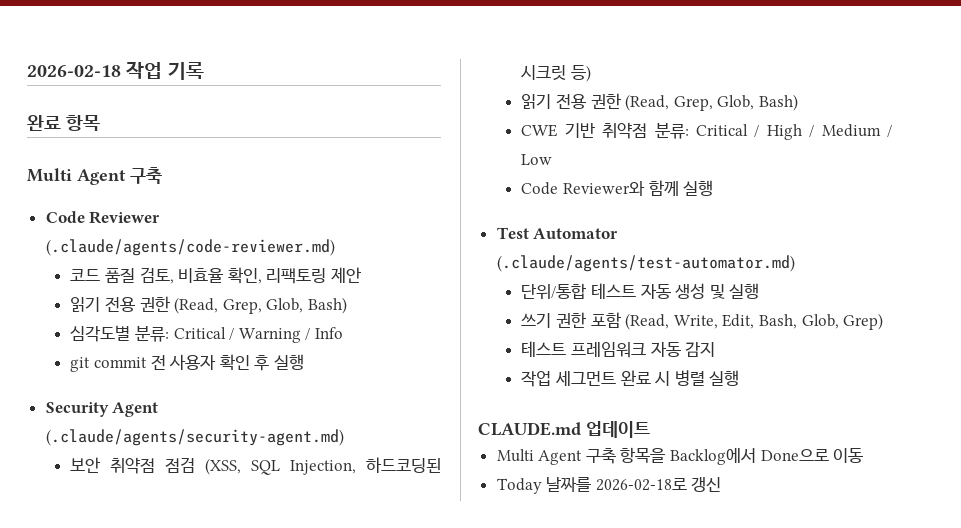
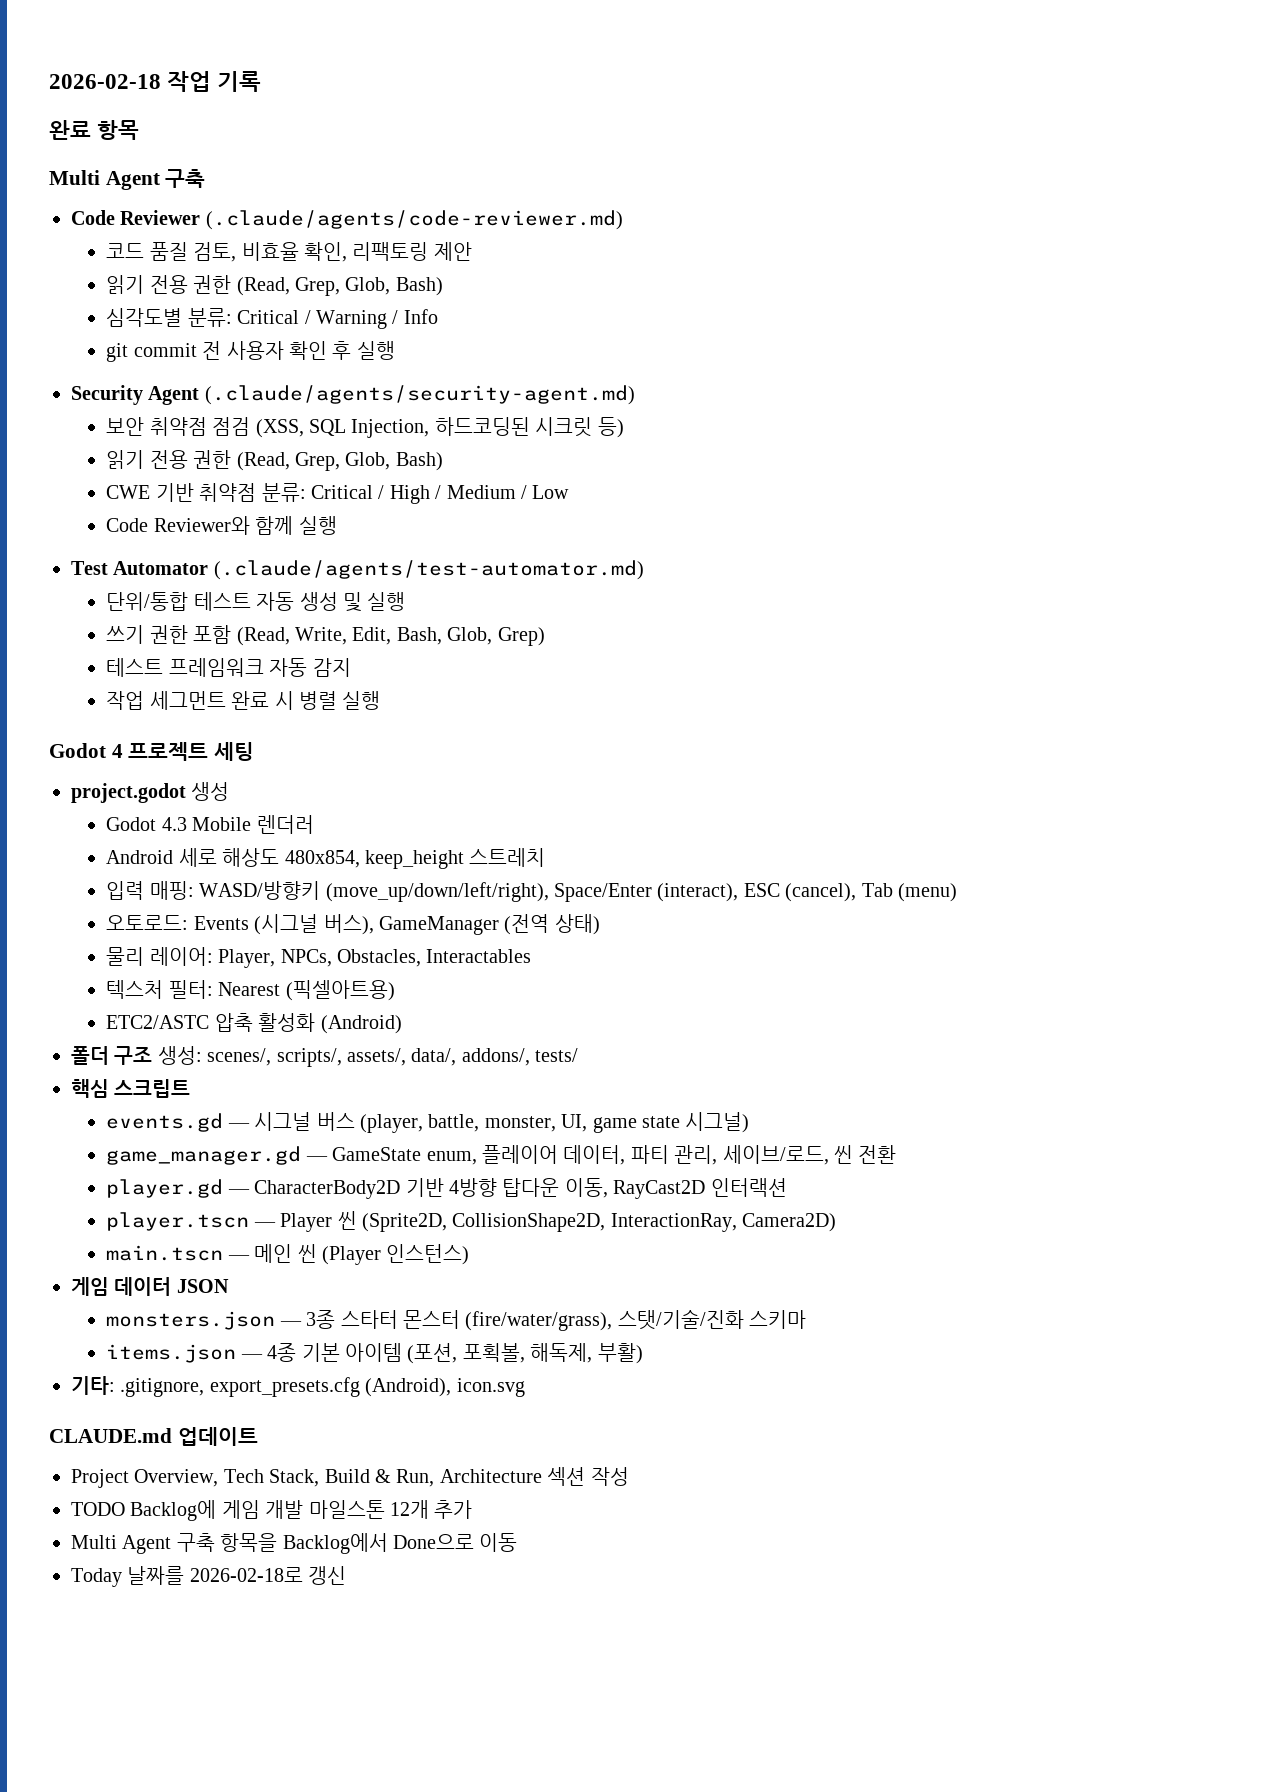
[478,421,650,438] CLAUDE.md 업데이트 -> [49,742,255,761] [71,782,230,803] [106,815,314,834] [106,848,546,869] [106,881,958,902] [106,914,600,935] [106,947,532,968] [106,980,395,1001] [106,1013,402,1034] [71,1046,579,1067] [71,1079,191,1098] [106,1112,750,1133] [106,1145,897,1165] [106,1178,787,1199] [106,1211,837,1232] [106,1244,470,1265] [71,1277,229,1296] [106,1309,807,1331] [106,1343,643,1364] [71,1376,525,1397] [49,1427,258,1446] [71,1467,629,1488] [71,1500,473,1521] Godot 4 프로젝트 세팅 // project.godot 생성 // Godot 4.3 Mobile 렌더러 // Android 세로 해상도 480x854, keep_height 스트레치 // 입력 매핑: WASD/방향키 (move_up/down/left/right), Space/Enter (interact), ESC (cancel), Tab (menu) // 오토로드: Events (시그널 버스), GameManager (전역 상태) // 물리 레이어: Player, NPCs, Obstacles, Interactables // 텍스처 필터: Nearest (픽셀아트용) // ETC2/ASTC 압축 활성화 (Android) // 폴더 구조 생성: scenes/, scripts/, assets/, data/, addons/, tests/ // 핵심 스크립트 // events.gd — 시그널 버스 (player, battle, monster, UI, game state 시그널) // game_manager.gd — GameState enum, 플레이어 데이터, 파티 관리, 세이브/로드, 씬 전환 // player.gd — CharacterBody2D 기반 4방향 탑다운 이동, RayCast2D 인터랙션 // player.tscn — Player 씬 (Sprite2D, CollisionShape2D, InteractionRay, Camera2D) // main.tscn — 메인 씬 (Player 인스턴스) // 게임 데이터 JSON // monsters.json — 3종 스타터 몬스터 (fire/water/grass), 스탯/기술/진화 스키마 // items.json — 4종 기본 아이템 (포션, 포획볼, 해독제, 부활) // 기타: .gitignore, export_presets.cfg (Android), icon.svg // CLAUDE.md 업데이트 // Project Overview, Tech Stack, Build & Run, Architecture 섹션 작성 // TODO Backlog에 게임 개발 마일스톤 12개 추가

